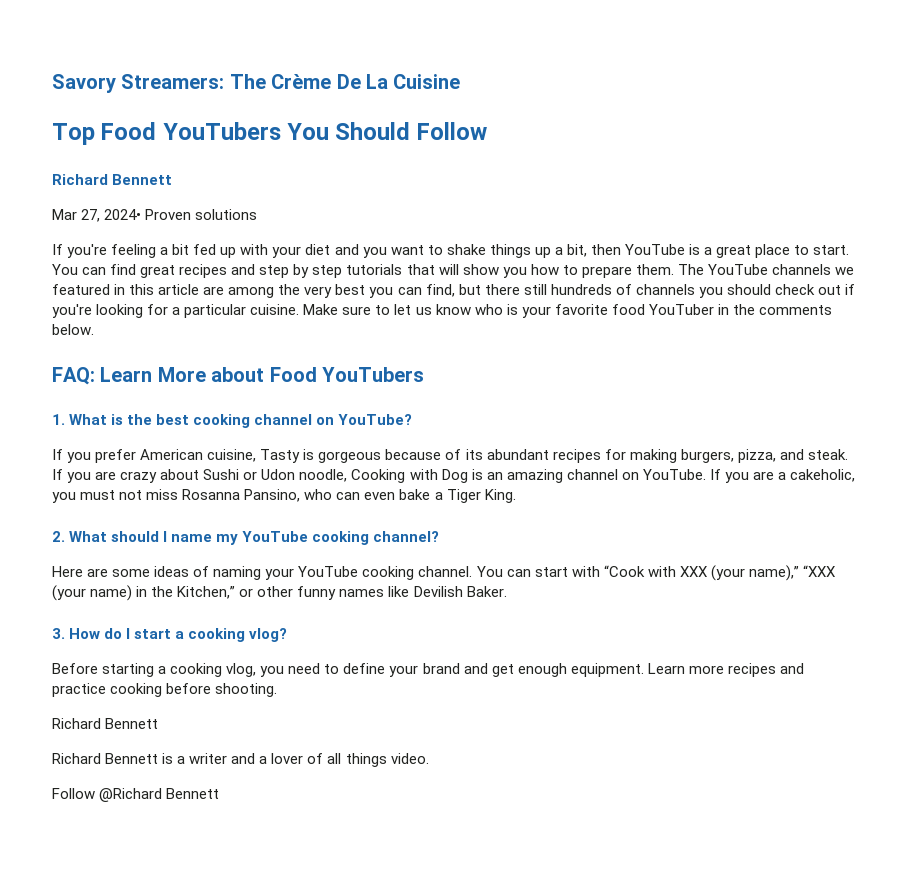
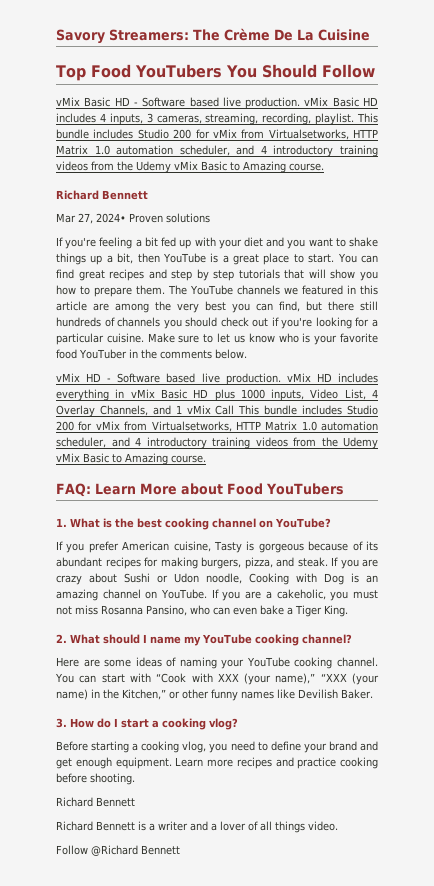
(487, 131) none -> [56,97,379,109] [56,113,378,125] [56,129,378,140] [56,145,378,157] [56,161,324,173] // vMix Basic HD - Software based live production. vMix Basic HD includes 4 inputs, 3 cameras, streaming, recording, playlist. This bundle includes Studio 200 for vMix from Virtualsetworks, HTTP Matrix 1.0 automation scheduler, and 4 introductory training videos from the Udemy vMix Basic to Amazing course.
(94, 329) none -> [56,373,378,385] [56,389,379,401] [56,405,378,417] [56,421,378,432] [56,437,378,449] [56,453,206,465] // vMix HD - Software based live production. vMix HD includes everything in vMix Basic HD plus 1000 inputs, Video List, 4 Overlay Channels, and 1 vMix Call This bundle includes Studio 200 for vMix from Virtualsetworks, HTTP Matrix 1.0 automation scheduler, and 4 introductory training videos from the Udemy vMix Basic to Amazing course.

